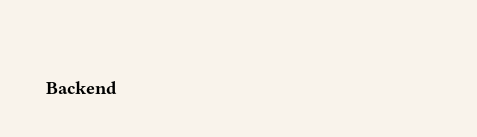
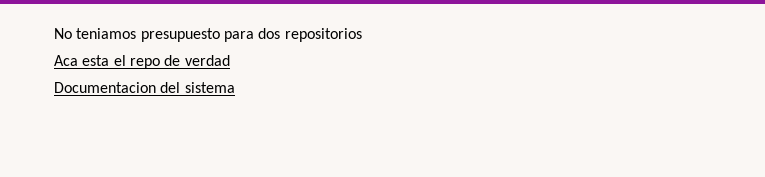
[46,81,117,95] Backend -> [54,28,362,42] [54,55,230,69] [54,82,235,93] No teniamos presupuesto para dos repositorios // Aca esta el repo de verdad // Documentacion del sistema

